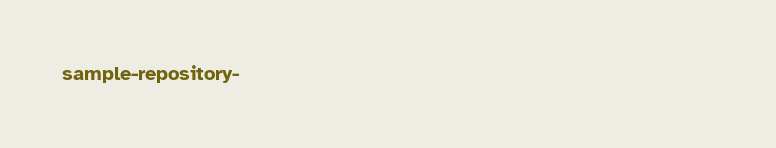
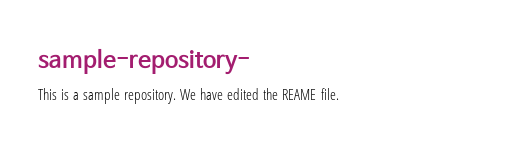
(239, 74) none -> [38,88,339,104] // This is a sample repository. We have edited the REAME file.

